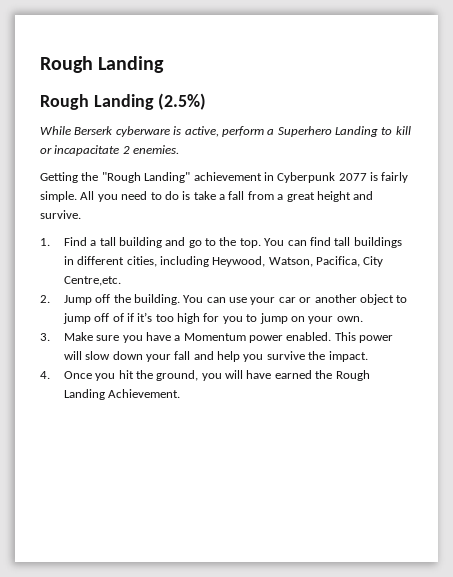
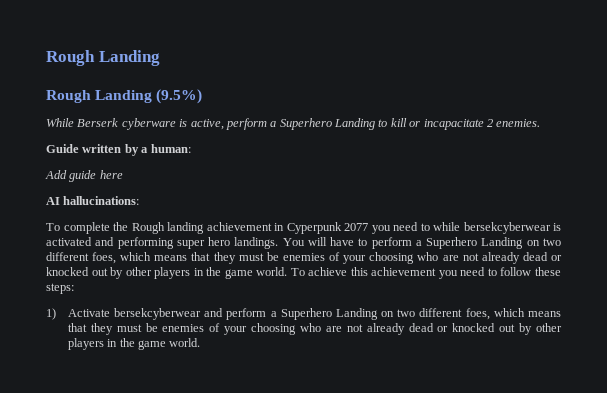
[158,93,207,110] (2.5%) -> [156,89,203,104] (9.5%)
[40,172,409,183] [40,191,374,202] [40,210,81,219] [40,237,402,248] [63,256,384,267] [63,276,121,286] [40,294,408,305] [62,312,363,324] [40,332,394,343] [63,351,368,362] [40,370,370,381] [63,389,181,400] Getting the "Rough Landing" achievement in Cyberpunk 2077 is fairly simple. All you need to do is take a fall from a great height and survive. // 1. Find a tall building and go to the top. You can find tall buildings in different cities, including Heywood, Watson, Pacifica, City Centre,etc. // 2. Jump off the building. You can use your car or another object to jump off of if it’s too high for you to jump on your own. // 3. Make sure you have a Momentum power enabled. This power will slow down your fall and help you survive the impact. // 4. Once you hit the ground, you will have earned the Rough Landing Achievement. -> [46,144,191,156] [45,170,123,182] [46,196,140,205] [46,222,561,234] [46,237,561,249] [46,252,563,264] [46,267,561,279] [46,283,74,294] [46,308,561,320] [67,323,562,335] [67,338,201,350] Guide written by a human: // Add guide here // AI hallucinations: // To complete the Rough landing achievement in Cyperpunk 2077 you need to while bersekcyberwear is activated and performing super hero landings. You will have to perform a Superhero Landing on two different foes, which means that they must be enemies of your choosing who are not already dead or knocked out by other players in the game world. To achieve this achievement you need to follow these steps: // 1) Activate bersekcyberwear and perform a Superhero Landing on two different foes, which means that they must be enemies of your choosing who are not already dead or knocked out by other players in the game world.

